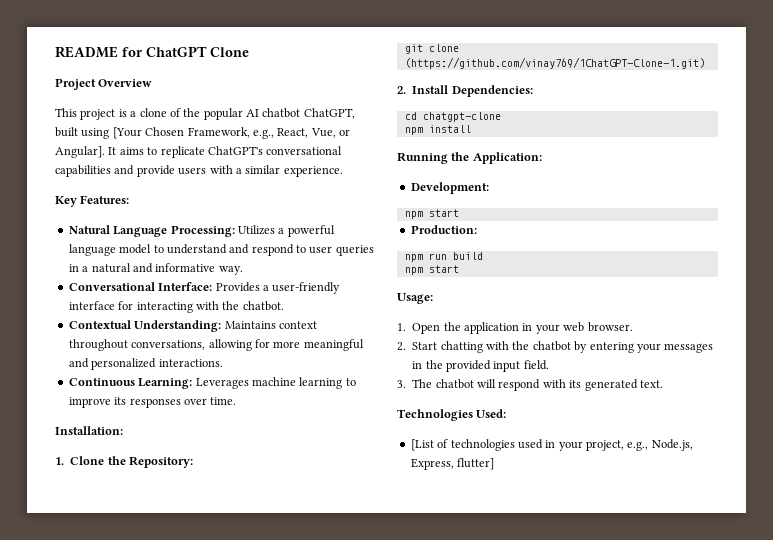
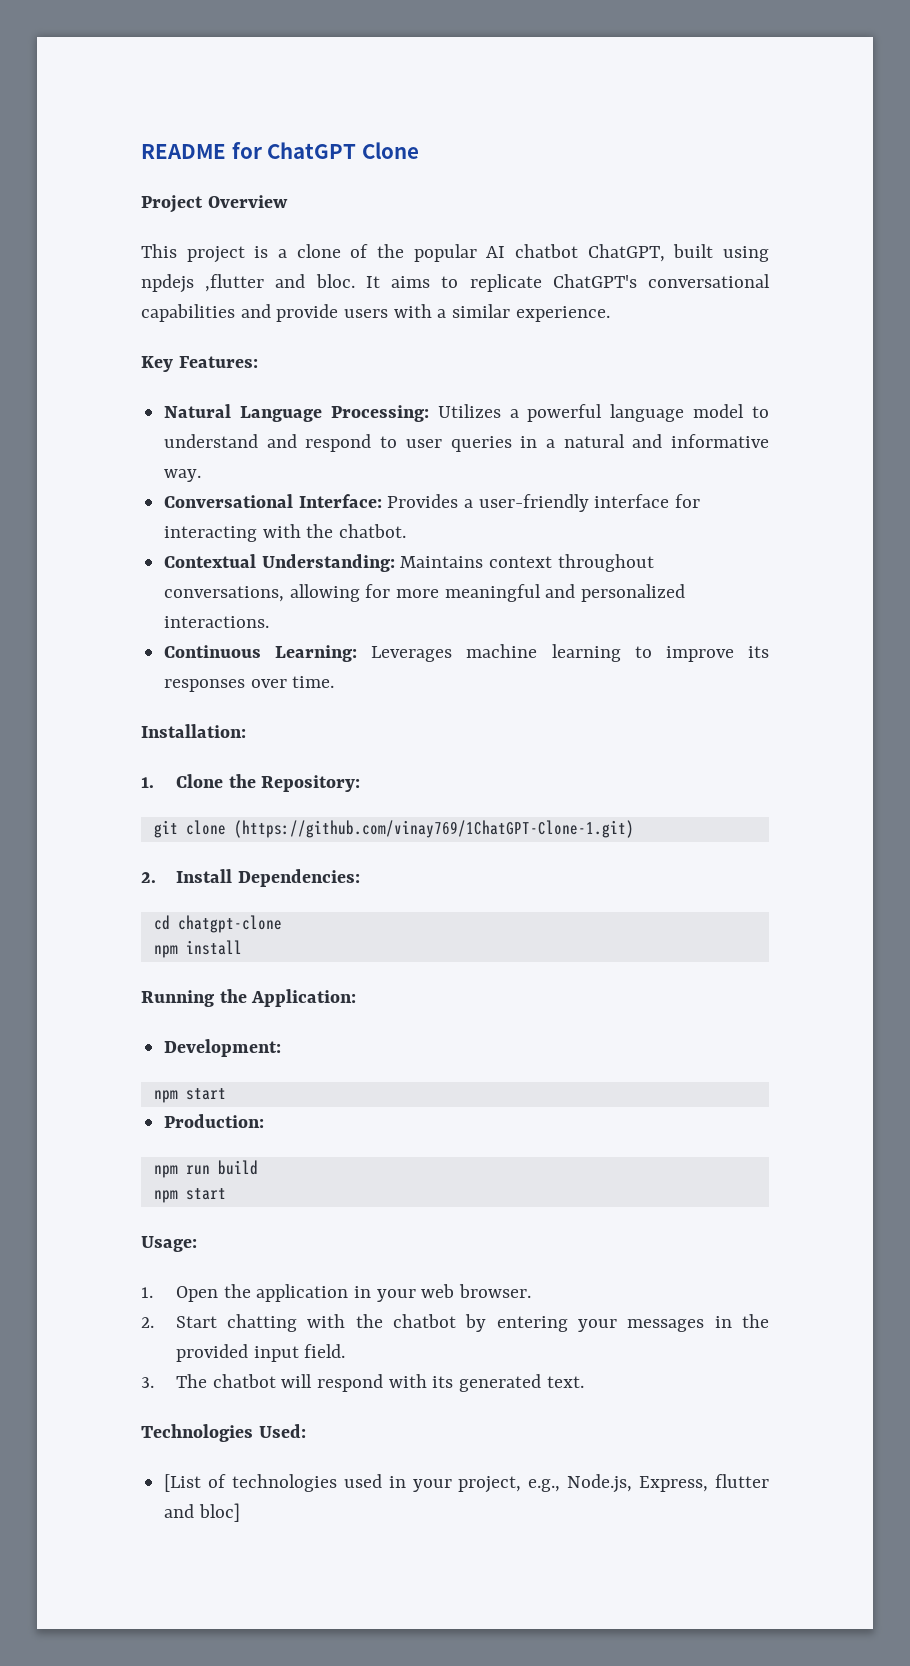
[112,127,350,139] [55,146,105,158] [Your Chosen Framework, e.g., React, Vue, or Angular]. -> [141,274,355,293] npdejs ,flutter and bloc.
[457,458,495,470] flutter] -> [714,1474,769,1488] [164,1503,240,1522] flutter and bloc]

